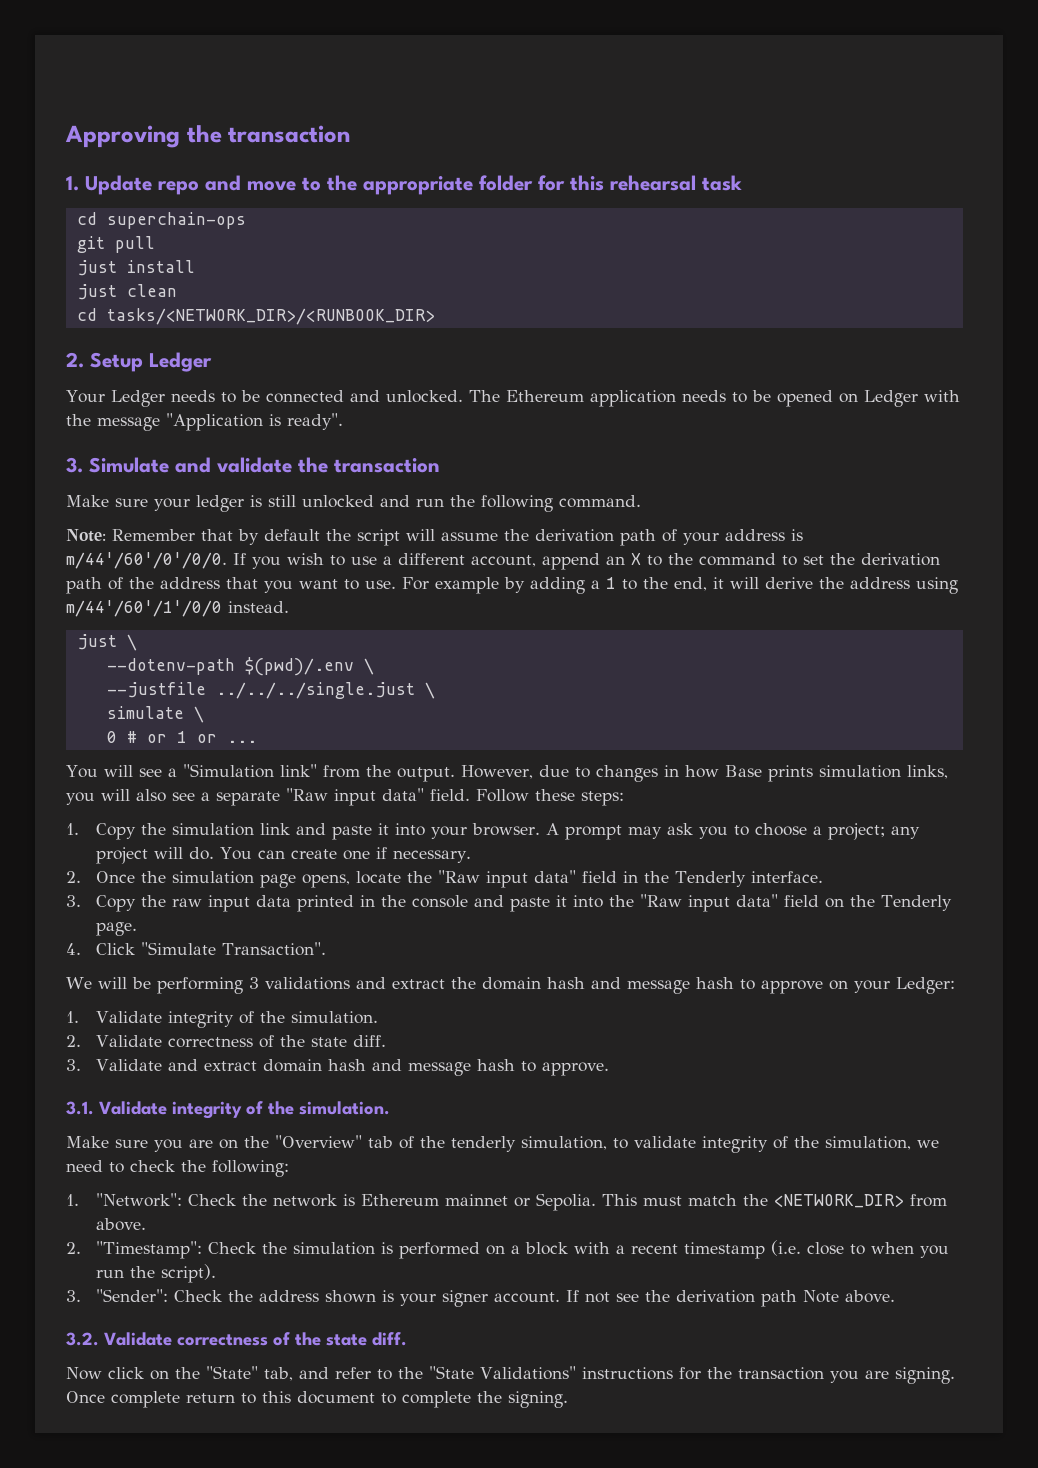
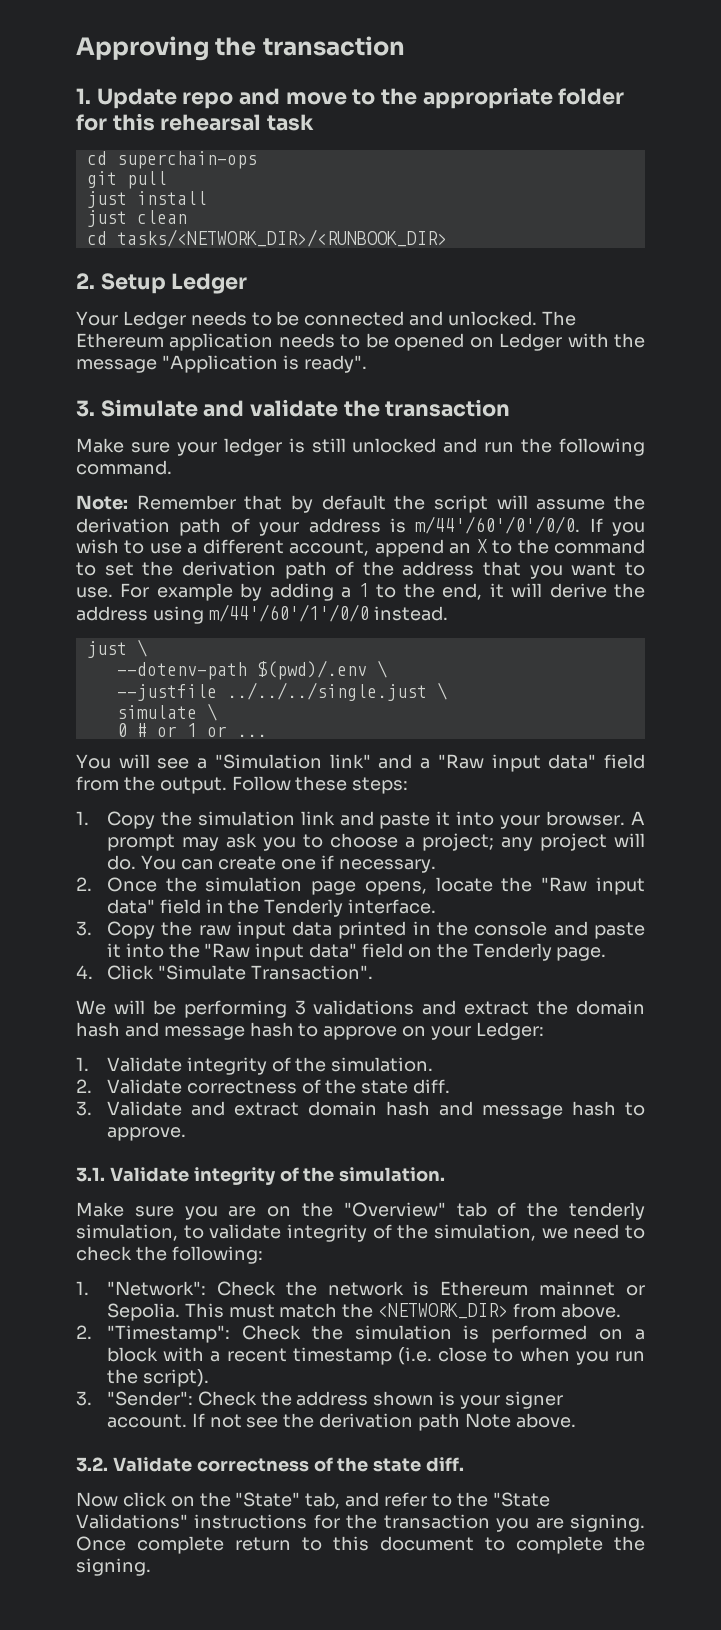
[322,765,948,782] [66,788,470,806] from the output. However, due to changes in how Base prints simulation links, you will also see a separate "Raw input data" field. -> [378,754,646,772] [76,776,227,794] and a "Raw input data" field from the output.

